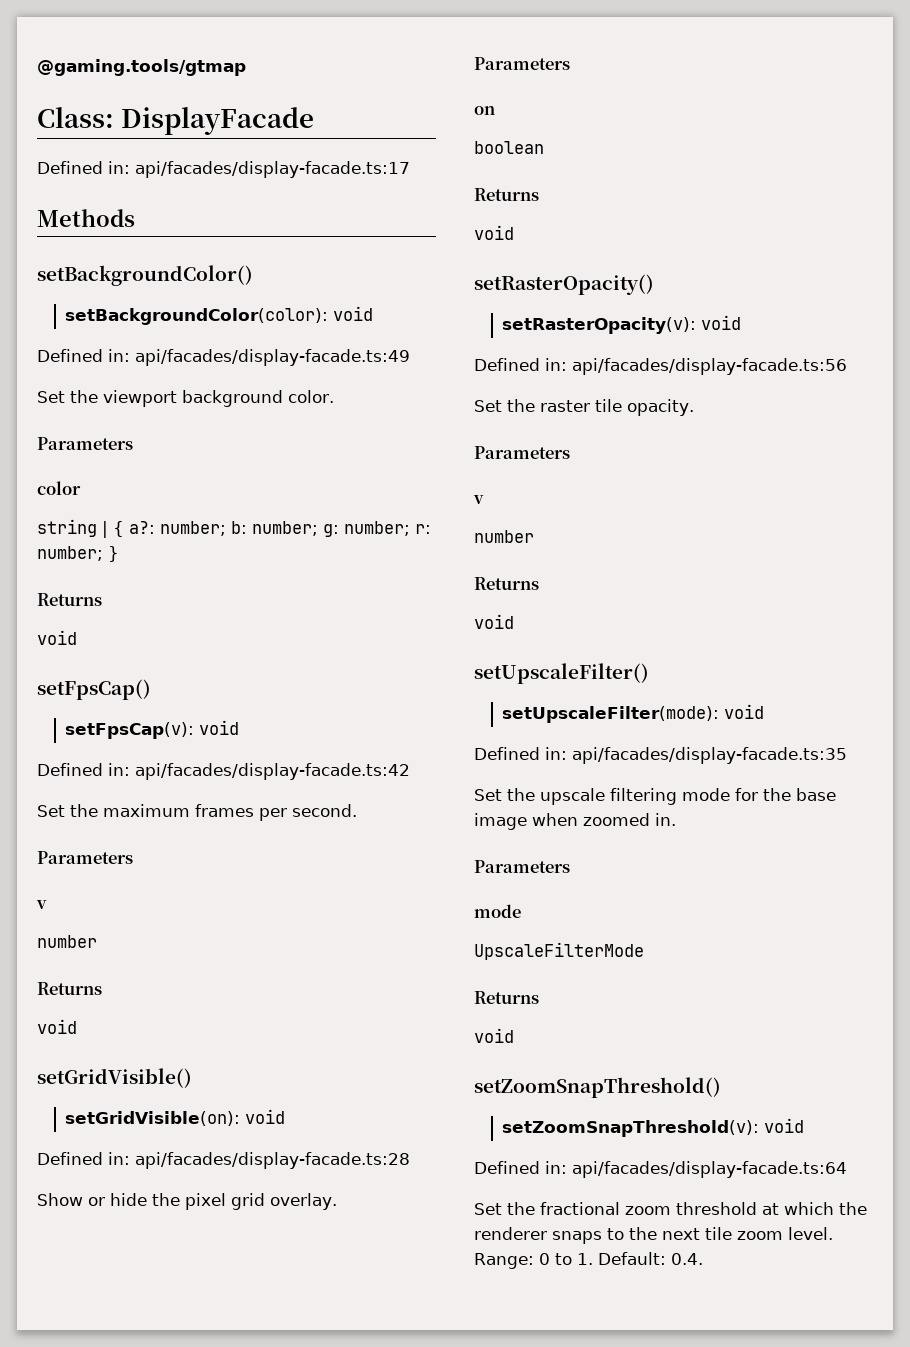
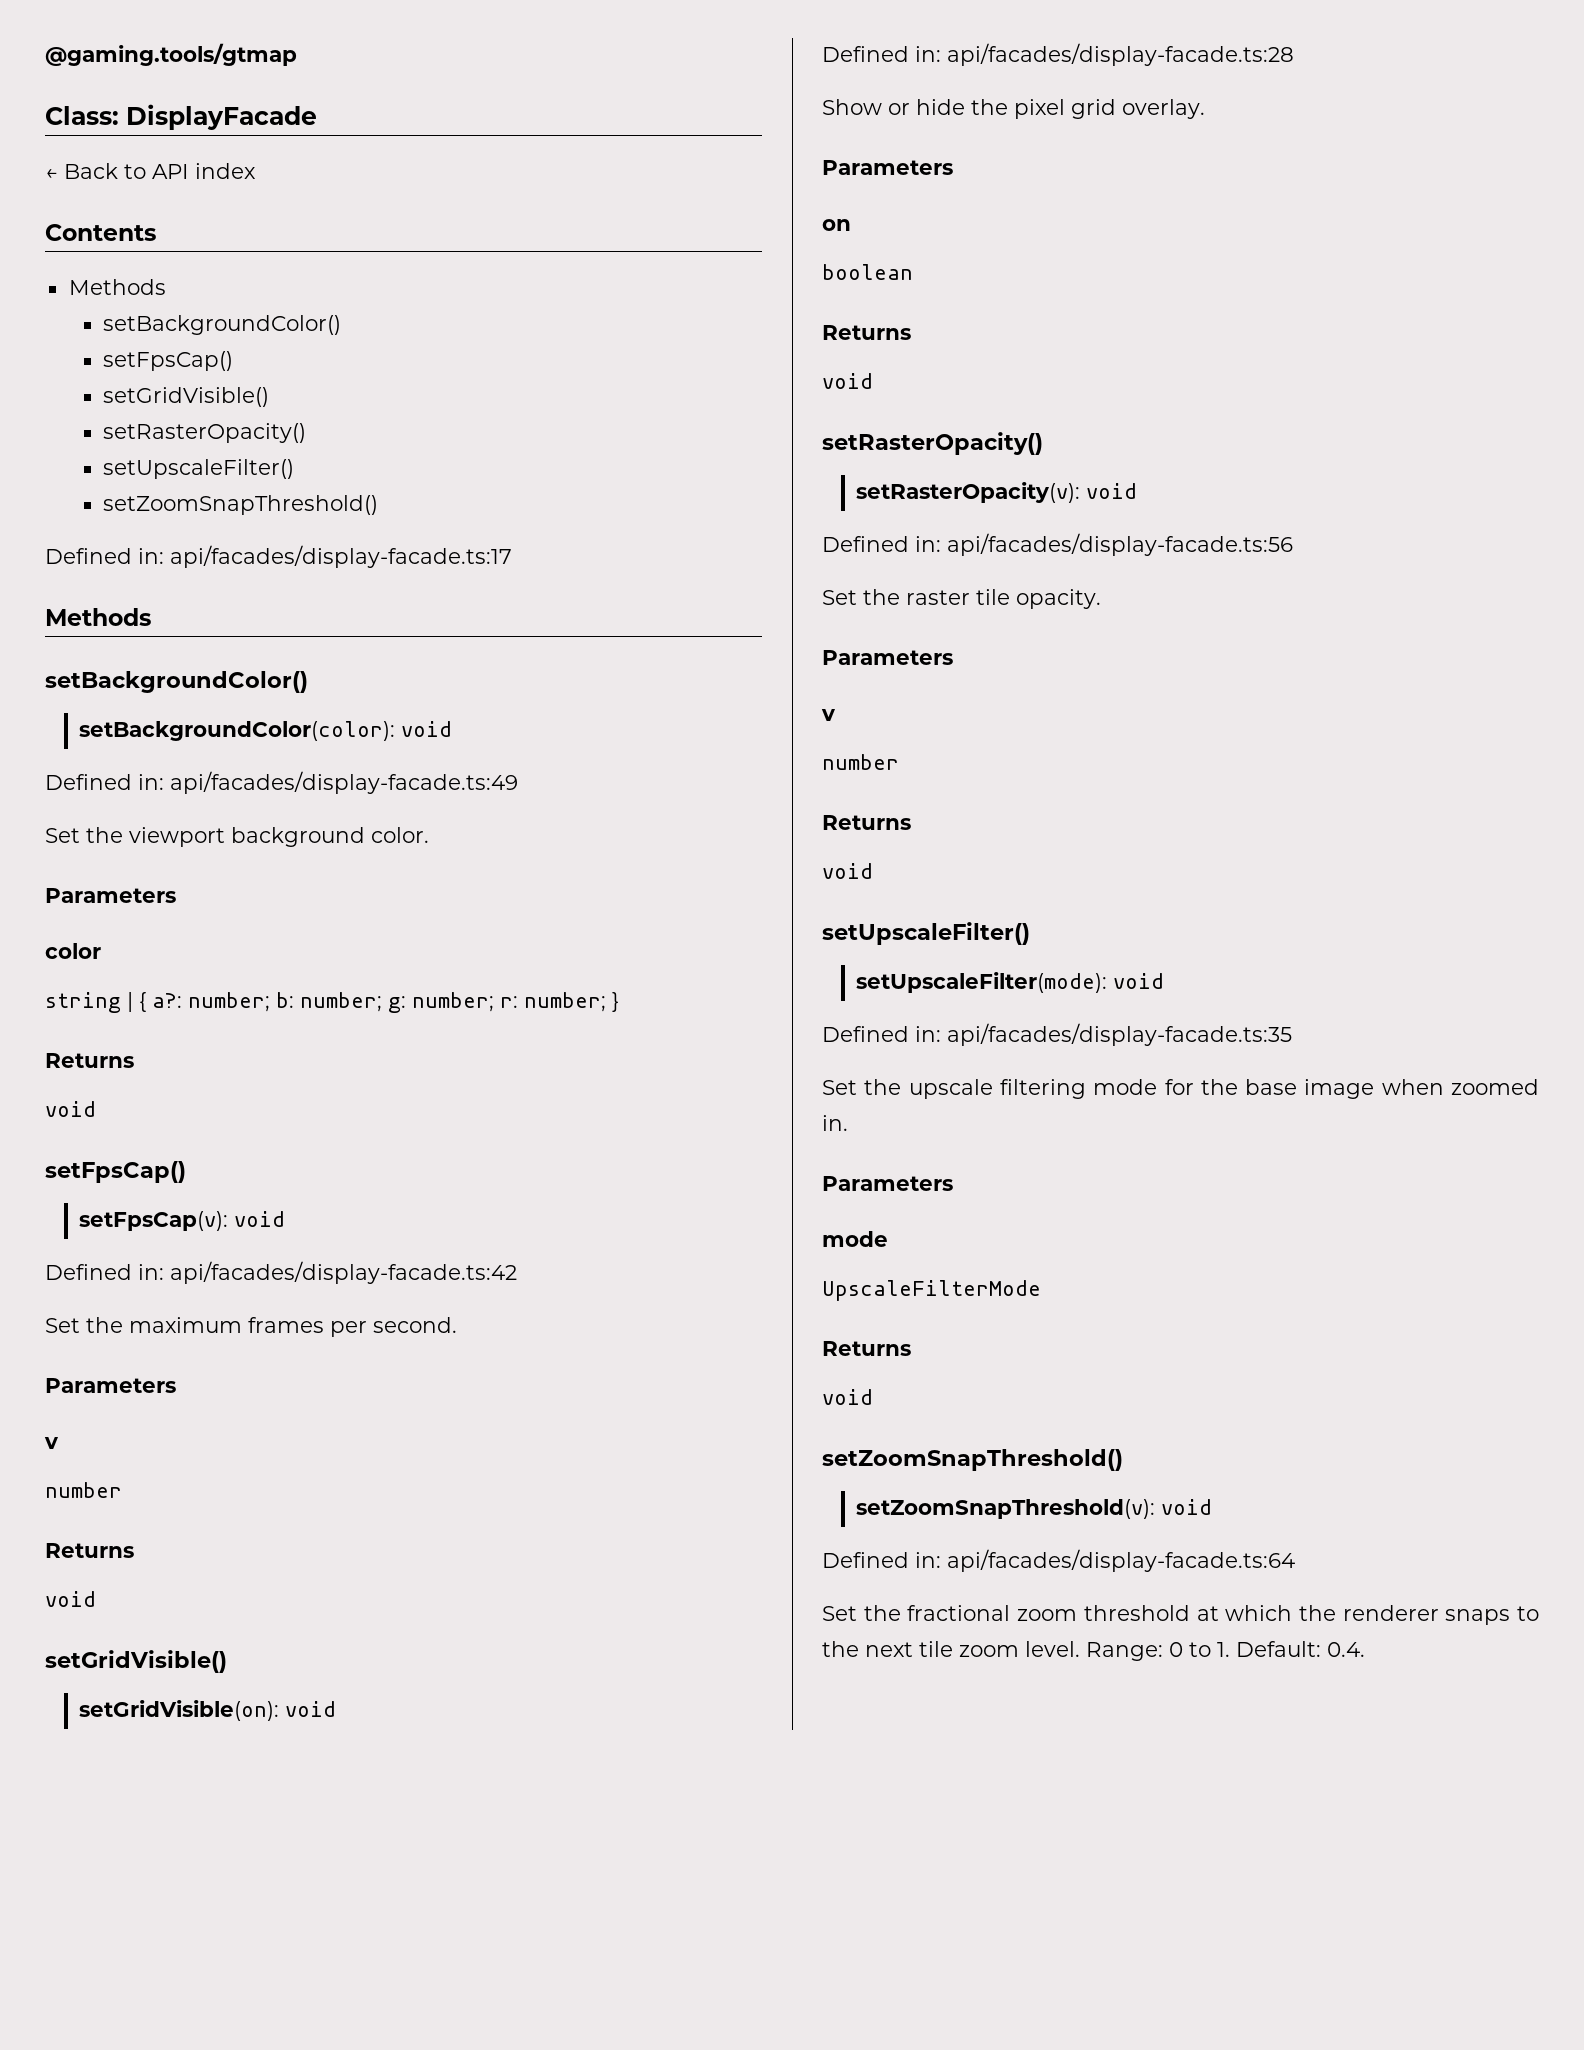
(315, 121) none -> [45,163,256,179] [45,224,156,241] [68,279,166,295] [102,315,341,335] [102,351,233,371] [102,387,269,407] [102,423,306,443] [102,459,294,479] [102,495,378,515] // ← Back to API index // Contents // Methods // setBackgroundColor() // setFpsCap() // setGridVisible() // setRasterOpacity() // setUpscaleFilter() // setZoomSnapThreshold()

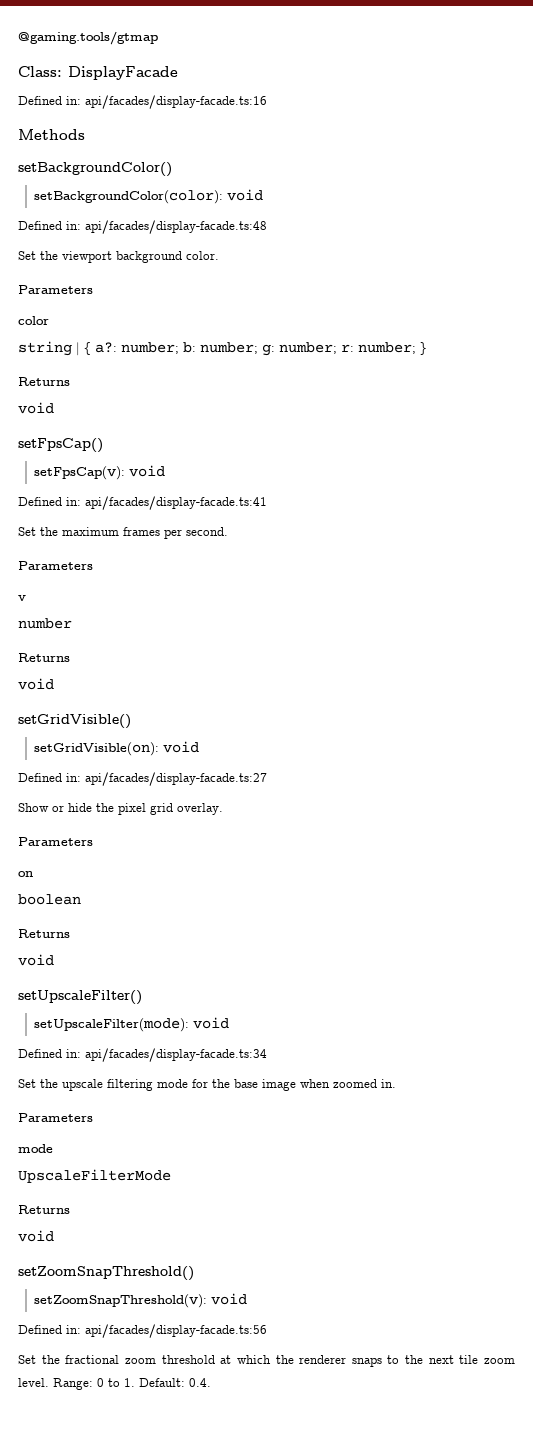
[45,163,256,179] [45,224,156,241] [68,279,166,295] [102,315,341,335] [102,351,233,371] [102,387,269,407] [102,423,306,443] [102,459,294,479] [102,495,378,515] [45,545,512,568] // ← Back to API index // Contents // Methods // setBackgroundColor() // setFpsCap() // setGridVisible() // setRasterOpacity() // setUpscaleFilter() // setZoomSnapThreshold() // Defined in: api/facades/display-facade.ts:17 -> [18,95,267,109] // Defined in: api/facades/display-facade.ts:16
[170,771,518,794] api/facades/display-facade.ts:49 -> [85,220,267,234] api/facades/display-facade.ts:48
[170,1261,517,1284] api/facades/display-facade.ts:42 -> [85,496,267,510] api/facades/display-facade.ts:41
[947,43,1294,66] api/facades/display-facade.ts:28 -> [85,772,267,786] api/facades/display-facade.ts:27
[822,432,1043,455] [856,482,1138,503] [822,533,1293,556] [822,589,1101,609] [822,650,953,665] [821,709,836,721] [822,754,899,770] [822,815,911,830] [822,863,873,879] // setRasterOpacity() // setRasterOpacity(v): void // Defined in: api/facades/display-facade.ts:56 // Set the raster tile opacity. // Parameters // v // number // Returns // void -> (54, 960) none
[947,1023,1292,1046] api/facades/display-facade.ts:35 -> [85,1048,267,1062] api/facades/display-facade.ts:34
[947,1549,1295,1572] api/facades/display-facade.ts:64 -> [85,1324,267,1338] api/facades/display-facade.ts:56

